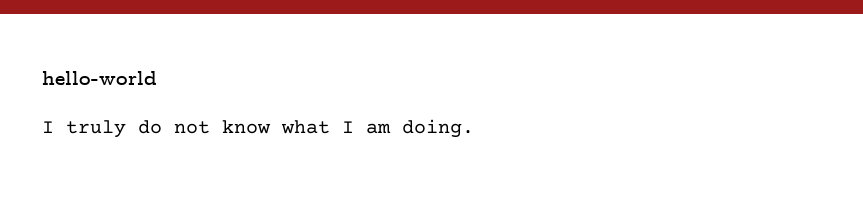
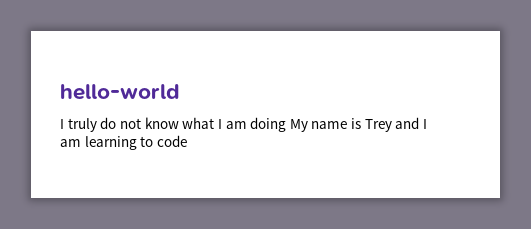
[402,119,474,138] doing. -> [250,117,428,132] [60,135,187,150] doing My name is Trey and I am learning to code

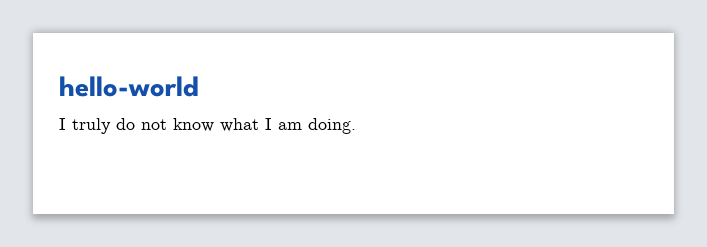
[250,117,428,132] [60,135,187,150] doing My name is Trey and I am learning to code -> [308,118,356,134] doing.

